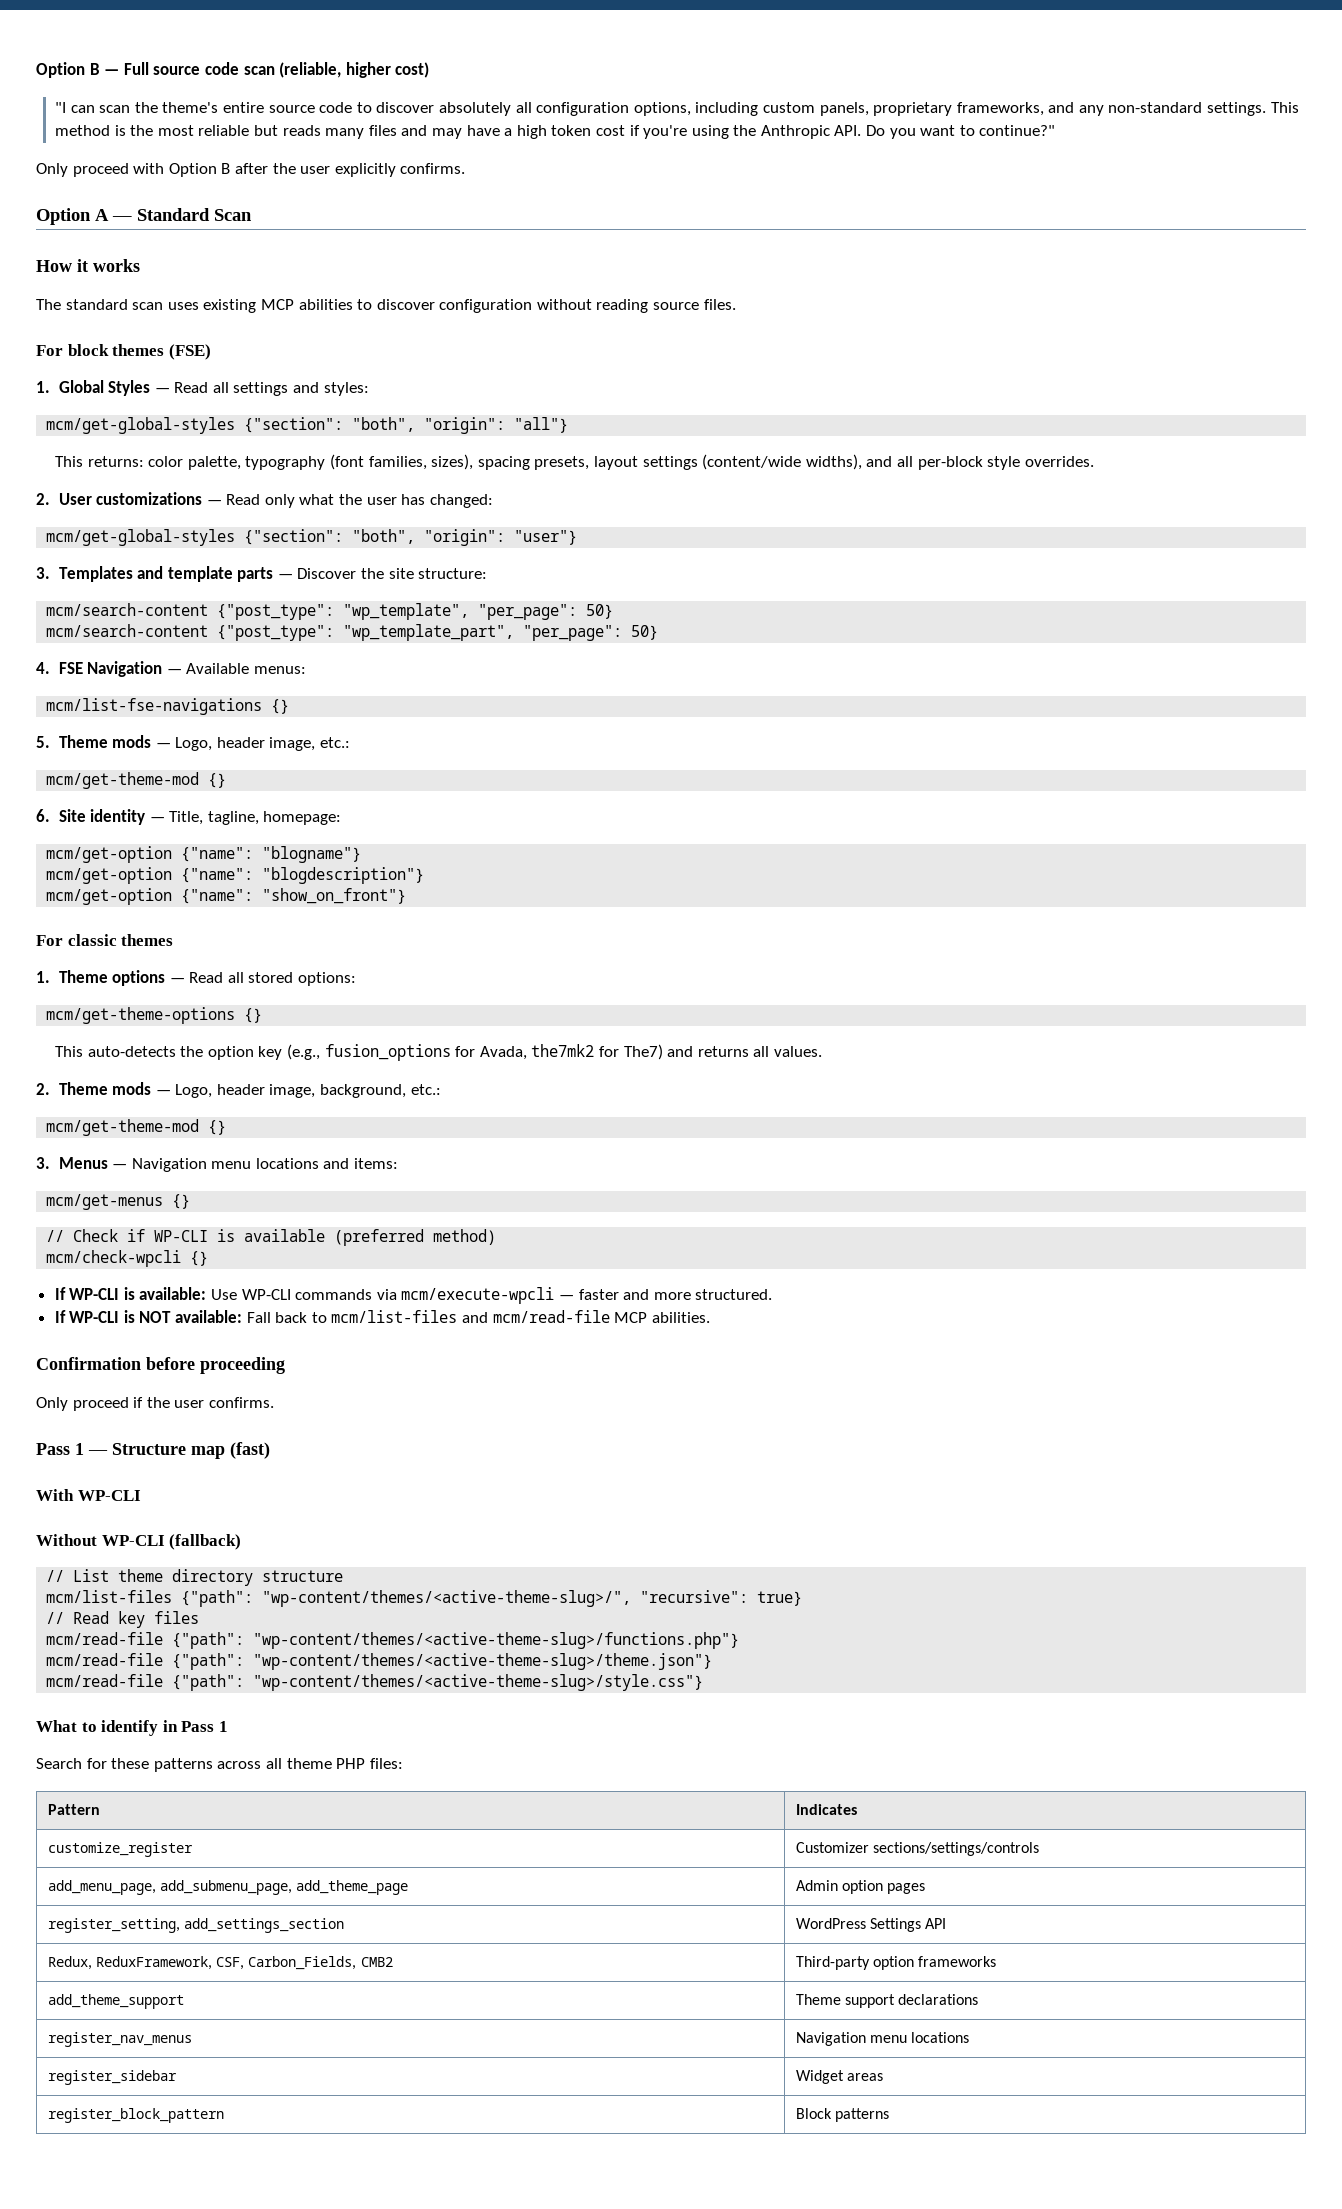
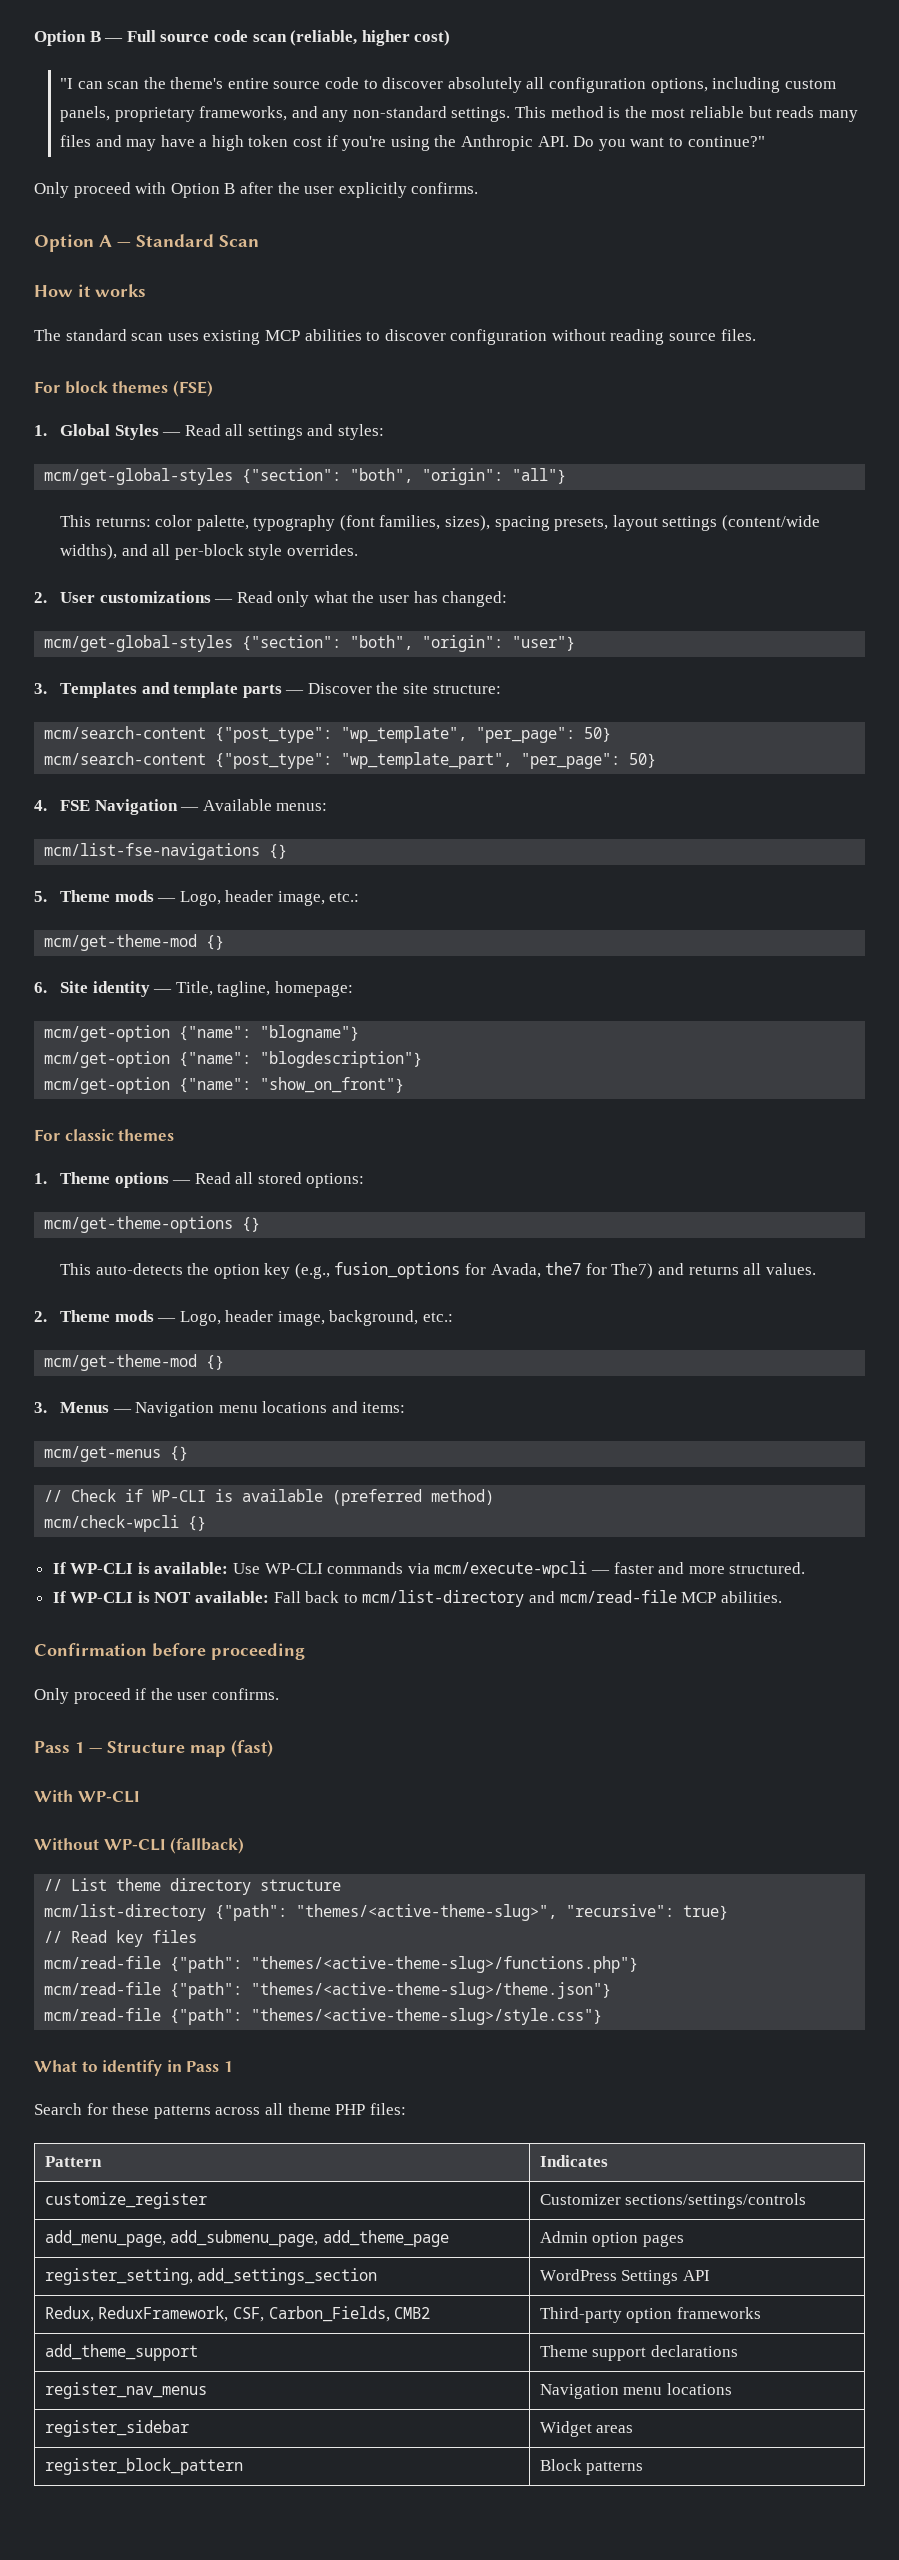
[531,1044,595,1057] the7mk2 -> [545,1262,582,1275] the7
[331,1310,458,1323] mcm/list-files -> [362,1590,525,1607] mcm/list-directory
[46,1590,632,1607] mcm/list-files {"path": "wp-content/themes/<active-theme-slug>/", -> [44,1904,558,1921] mcm/list-directory {"path": "themes/<active-theme-slug>",
[253,1632,740,1649] [46,1653,713,1670] [46,1674,704,1691] "wp-content/themes/<active-theme-slug>/functions.php"} // mcm/read-file {"path": "wp-content/themes/<active-theme-slug>/theme.json"} // mcm/read-file {"path": "wp-content/themes/<active-theme-slug>/style.css"} -> [251,1956,639,1973] [44,1982,612,1999] [44,2008,603,2025] "themes/<active-theme-slug>/functions.php"} // mcm/read-file {"path": "themes/<active-theme-slug>/theme.json"} // mcm/read-file {"path": "themes/<active-theme-slug>/style.css"}

